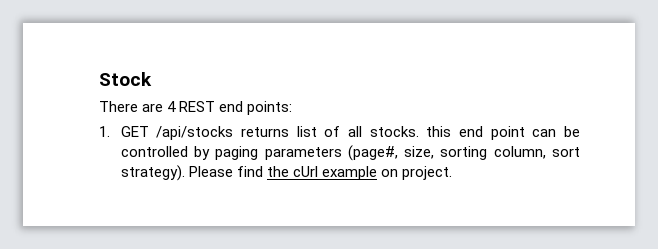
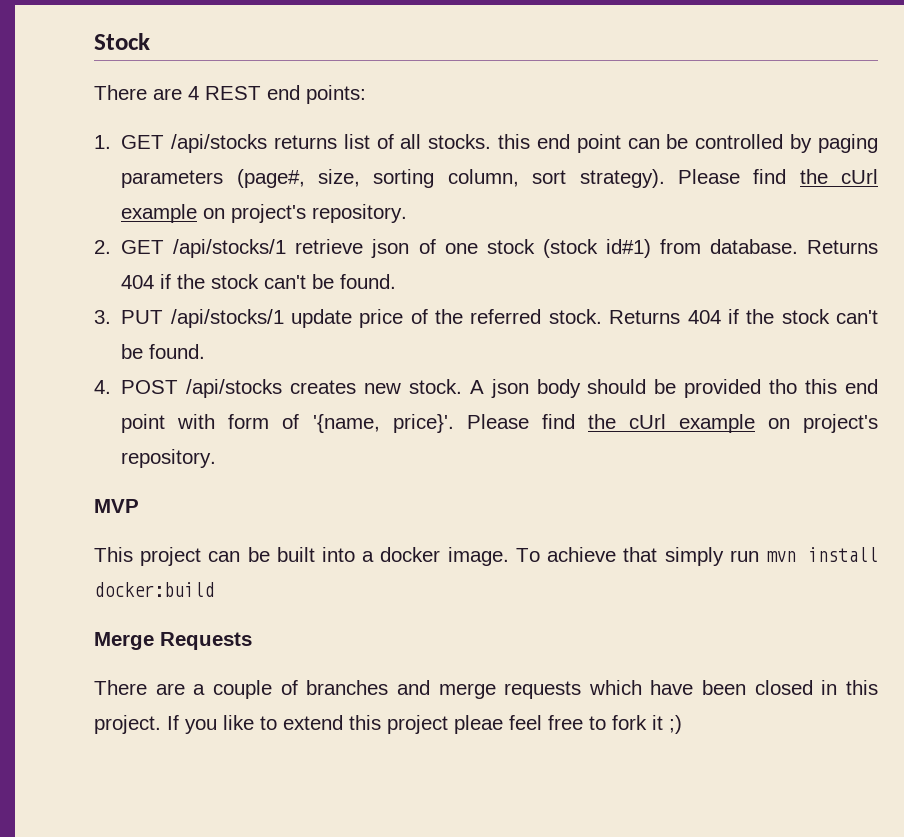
[401,166,452,180] project. -> [231,204,408,223] [94,239,879,258] [121,274,397,289] [94,309,879,328] [121,344,206,359] [94,379,878,398] [121,414,878,433] [121,449,217,468] [94,499,139,513] [94,547,878,566] [94,582,214,597] [94,632,252,650] [94,680,878,699] [94,715,682,734] project's repository. // 2. GET /api/stocks/1 retrieve json of one stock (stock id#1) from database. Returns 404 if the stock can't be found. // 3. PUT /api/stocks/1 update price of the referred stock. Returns 404 if the stock can't be found. // 4. POST /api/stocks creates new stock. A json body should be provided tho this end point with form of '{name, price}'. Please find the cUrl example on project's repository. // MVP // This project can be built into a docker image. To achieve that simply run mvn install docker:build // Merge Requests // There are a couple of branches and merge requests which have been closed in this project. If you like to extend this project pleae feel free to fork it ;)

